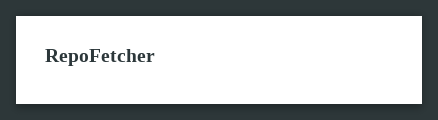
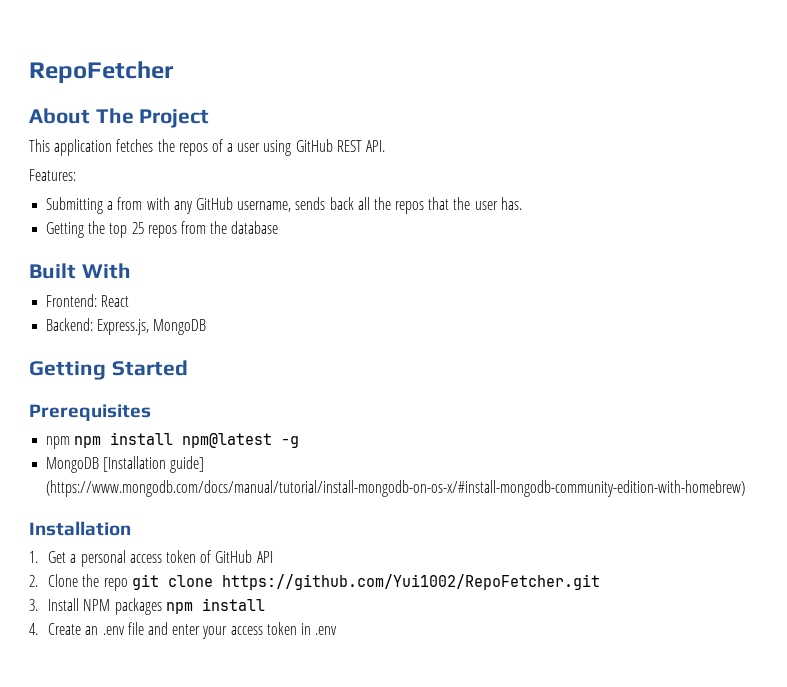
(155, 57) none -> [29,108,210,128] [29,139,386,156] [29,169,76,181] [46,197,522,214] [46,221,279,238] [29,263,131,279] [46,294,130,307] [46,318,207,335] [29,360,188,380] [29,404,151,421] [46,432,300,449] [46,456,205,473] [46,480,746,497] [29,521,131,536] [29,550,273,567] [29,574,600,591] [29,598,265,615] [29,622,338,639] // About The Project // This application fetches the repos of a user using GitHub REST API. // Features: // Submitting a from with any GitHub username, sends back all the repos that the user has. // Getting the top 25 repos from the database // Built With // Frontend: React // Backend: Express.js, MongoDB // Getting Started // Prerequisites // npm npm install npm@latest -g // MongoDB [Installation guide] (https://www.mongodb.com/docs/manual/tutorial/install-mongodb-on-os-x/#install-mongodb-community-edition-with-homebrew) // Installation // 1. Get a personal access token of GitHub API // 2. Clone the repo git clone https://github.com/Yui1002/RepoFetcher.git // 3. Install NPM packages npm install // 4. Create an .env file and enter your access token in .env

